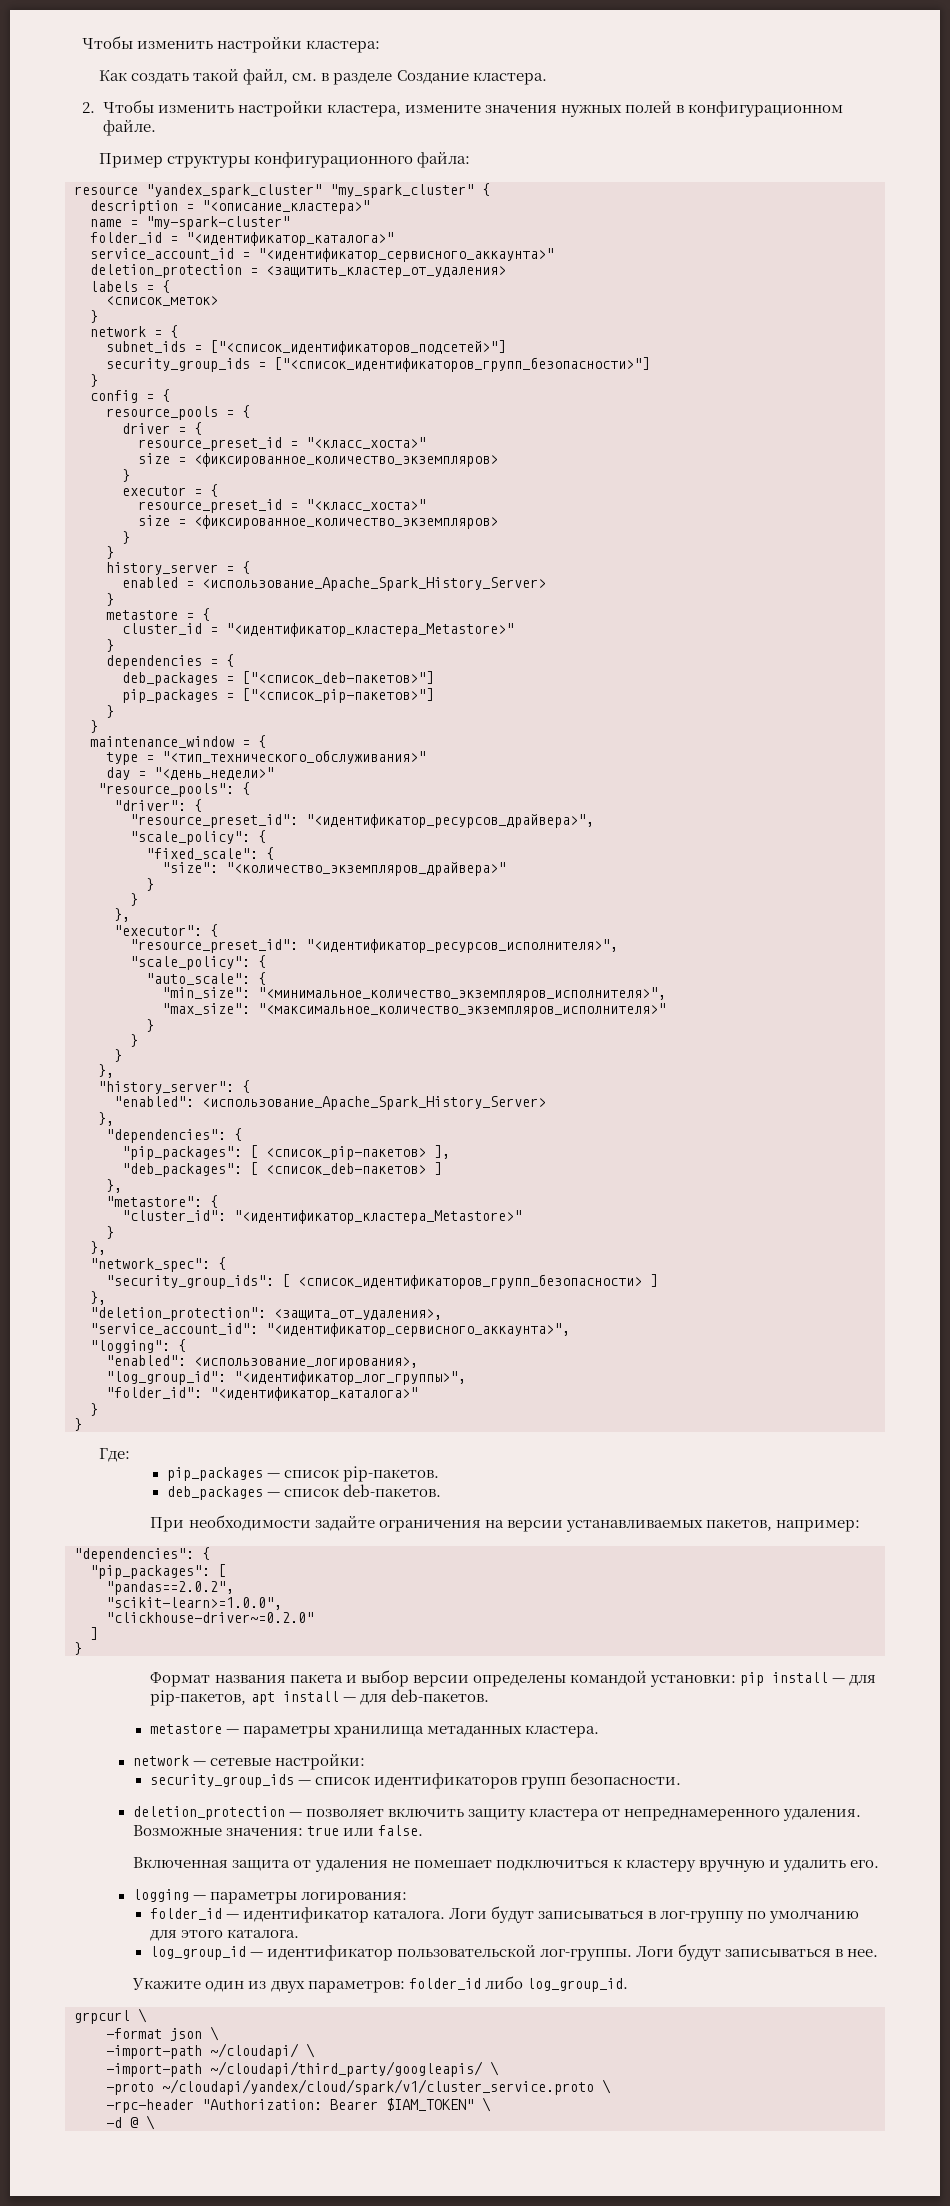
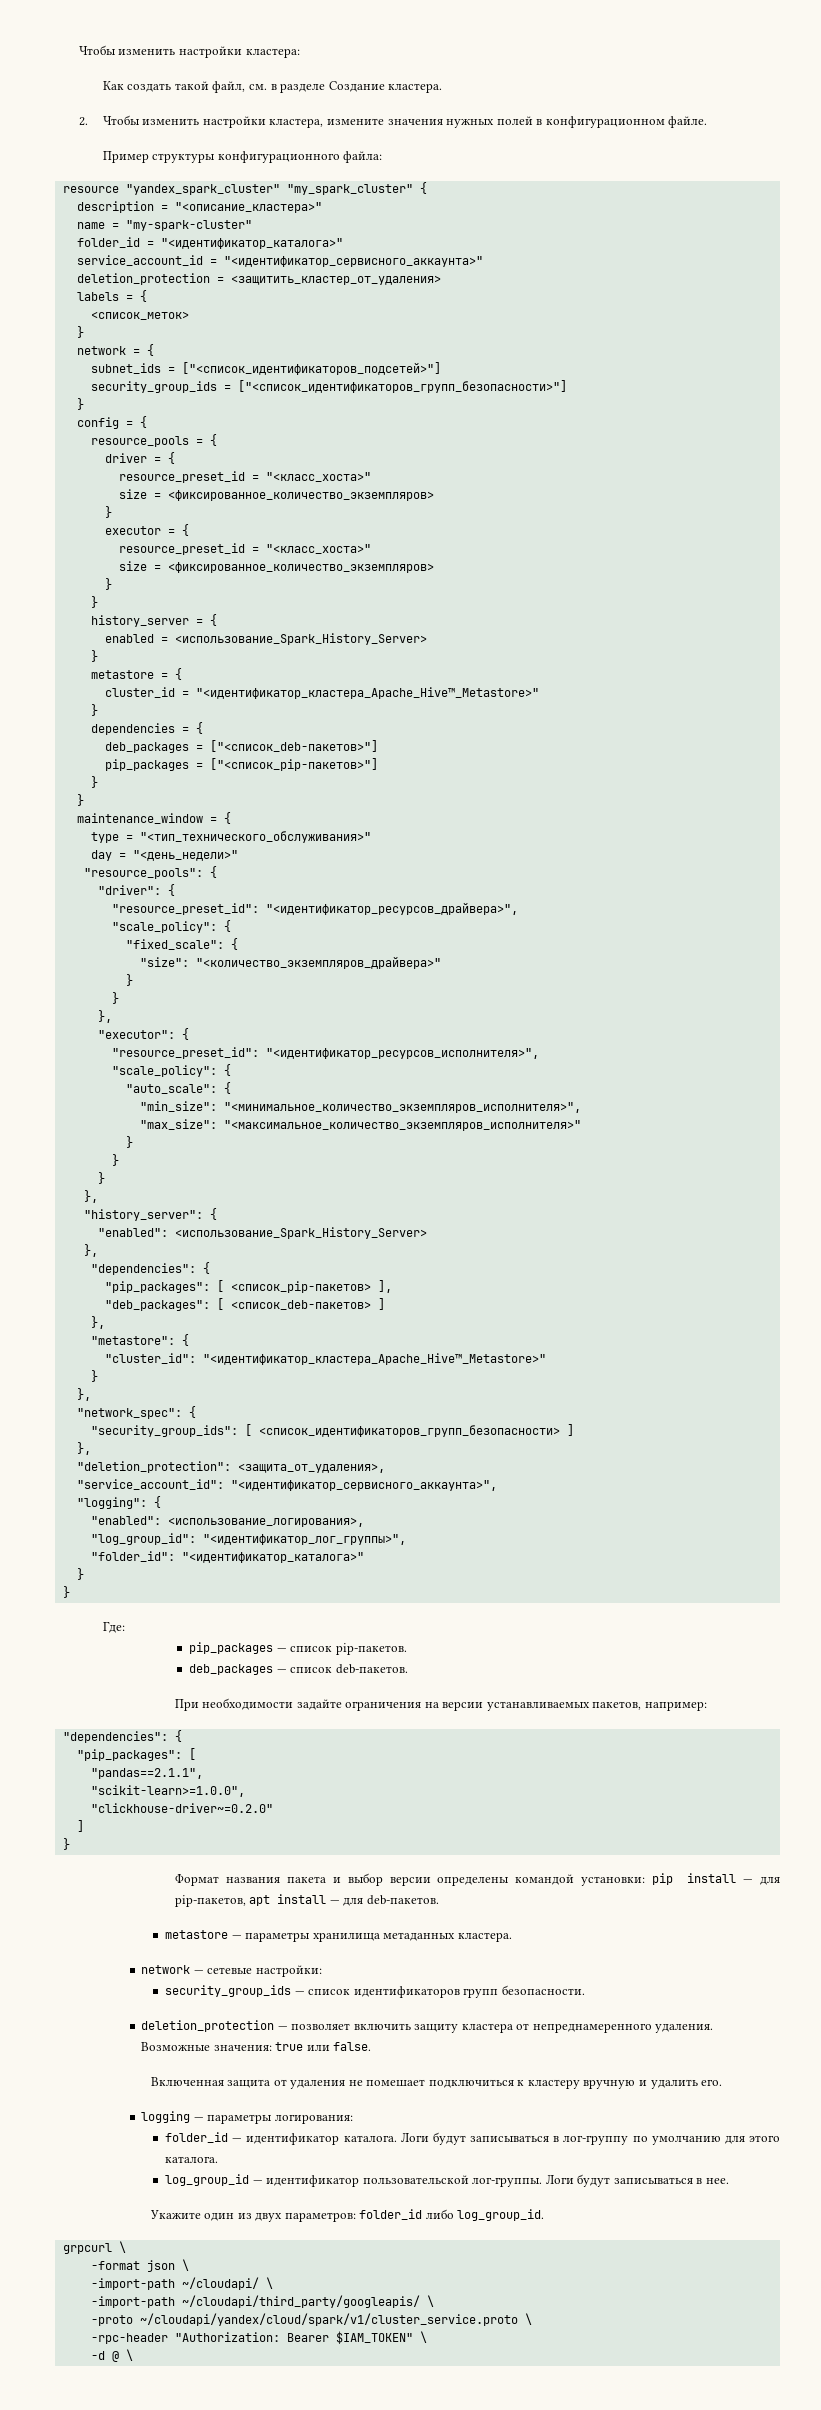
[202,577,546,591] <использование_Apache_Spark_History_Server> -> [174,633,427,645] <использование_Spark_History_Server>
[226,623,514,637] "<идентификатор_кластера_Metastore>" -> [195,687,539,699] "<идентификатор_кластера_Apache_Hive™_Metastore>"
[202,1096,546,1110] <использование_Apache_Spark_History_Server> -> [174,1227,427,1239] <использование_Spark_History_Server>
[234,1210,522,1224] "<идентификатор_кластера_Metastore>" -> [202,1353,546,1365] "<идентификатор_кластера_Apache_Hive™_Metastore>"
[106,1581,234,1595] "pandas==2.0.2", -> [90,1768,203,1779] "pandas==2.1.1",

